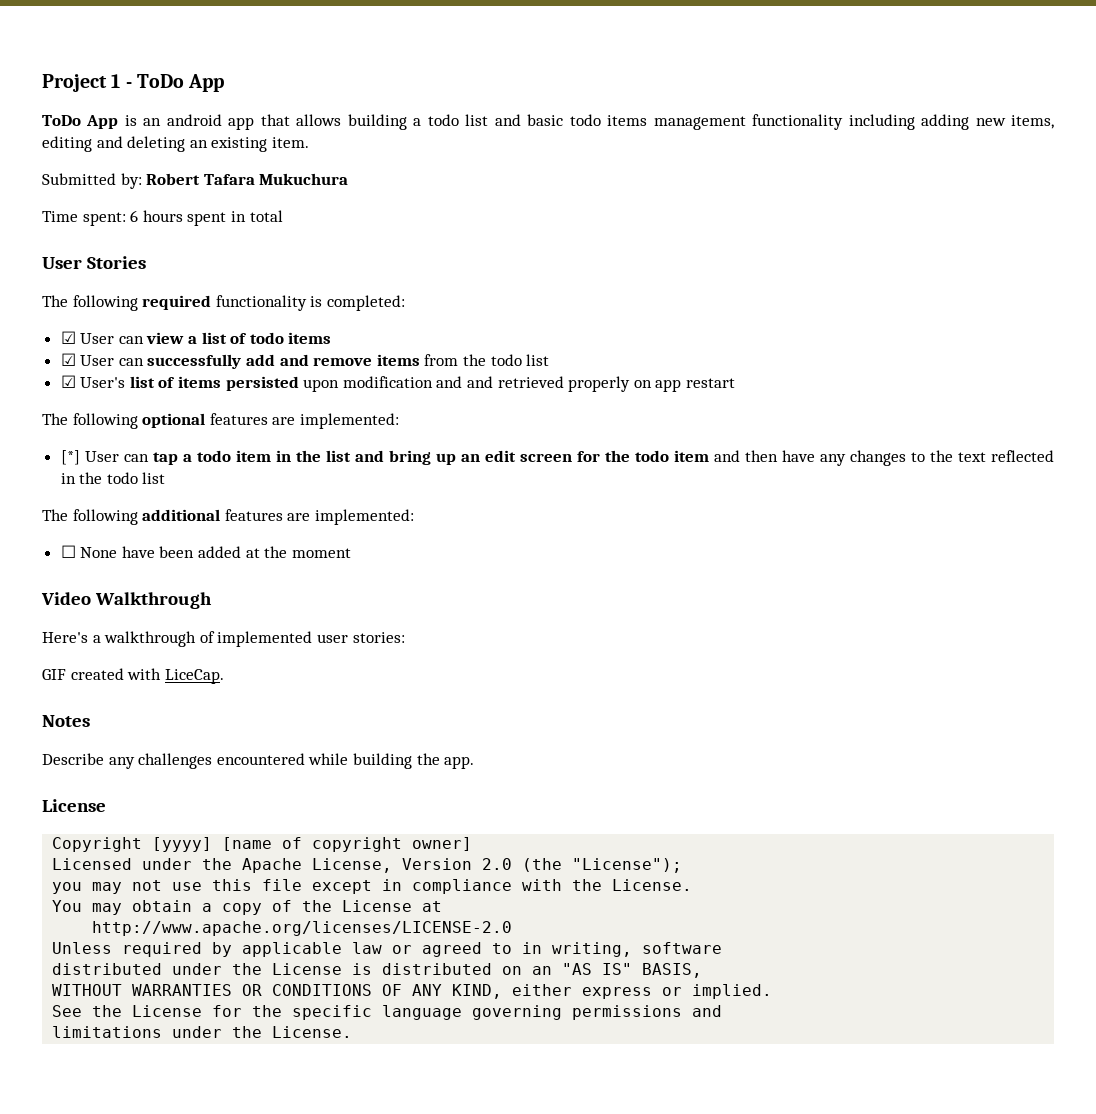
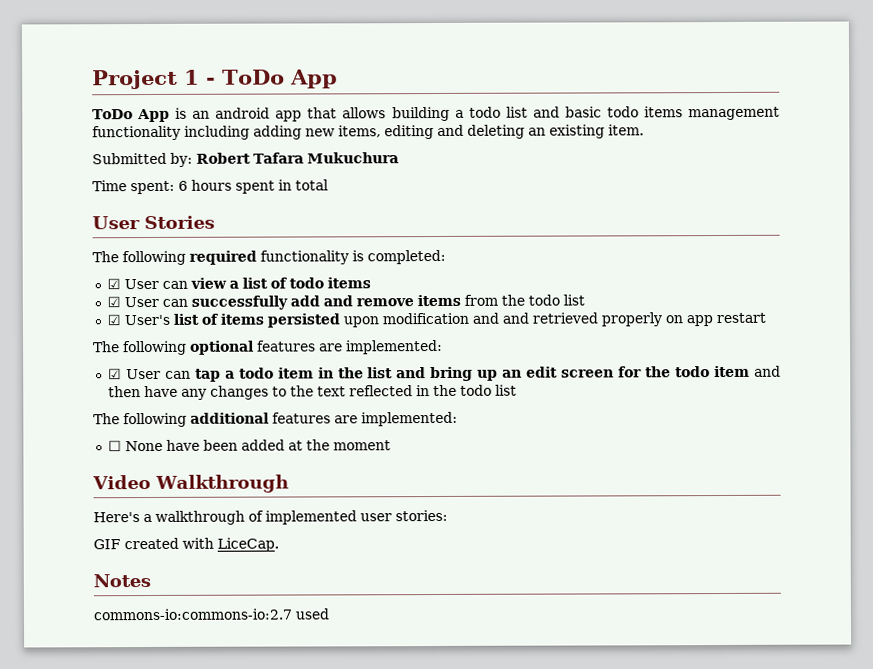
[60,450,80,465] [*] -> [107,368,122,380] ☑
[42,753,475,769] [42,799,106,812] [52,837,473,852] [52,858,683,873] [52,879,693,894] [52,900,443,915] [92,921,513,936] [52,942,723,957] [52,963,703,978] [52,984,773,999] [52,1005,723,1020] [52,1026,353,1038] Describe any challenges encountered while building the app. // License // Copyright [yyyy] [name of copyright owner] // Licensed under the Apache License, Version 2.0 (the "License"); // you may not use this file except in compliance with the License. // You may obtain a copy of the License at // http://www.apache.org/licenses/LICENSE-2.0 // Unless required by applicable law or agreed to in writing, software // distributed under the License is distributed on an "AS IS" BASIS, // WITHOUT WARRANTIES OR CONDITIONS OF ANY KIND, either express or implied. // See the License for the specific language governing permissions and // limitations under the License. -> [93,608,329,621] commons-io:commons-io:2.7 used

